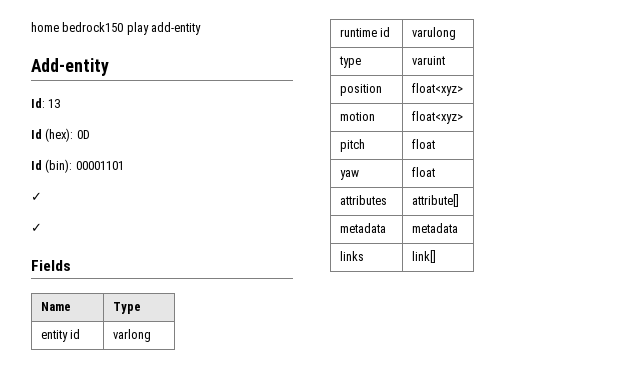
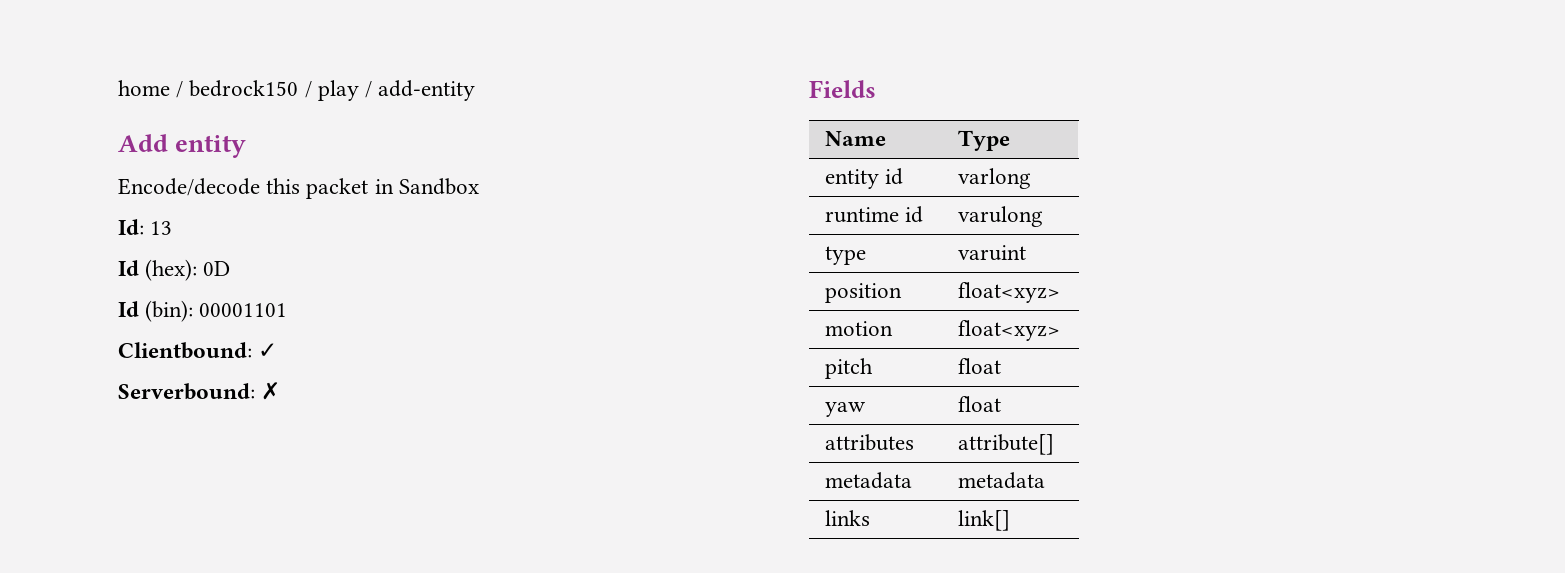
[62,22,202,35] [31,58,109,76] bedrock150 play add-entity // Add-entity -> [176,80,476,101] [118,134,247,158] [118,178,479,199] / bedrock150 / play / add-entity // Add entity // Encode/decode this packet in Sandbox
[31,192,42,201] [31,223,42,232] ✓ // ✓ -> [118,342,278,359] [118,382,281,400] Clientbound: ✓ // Serverbound: ✗

